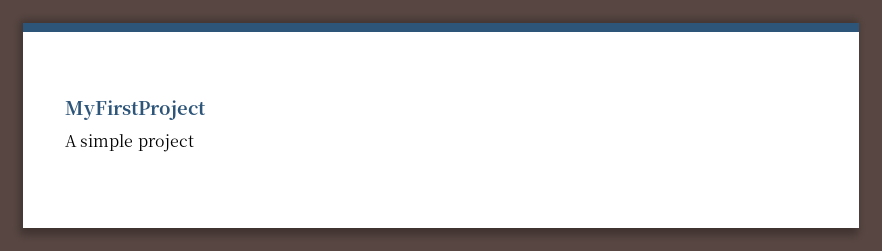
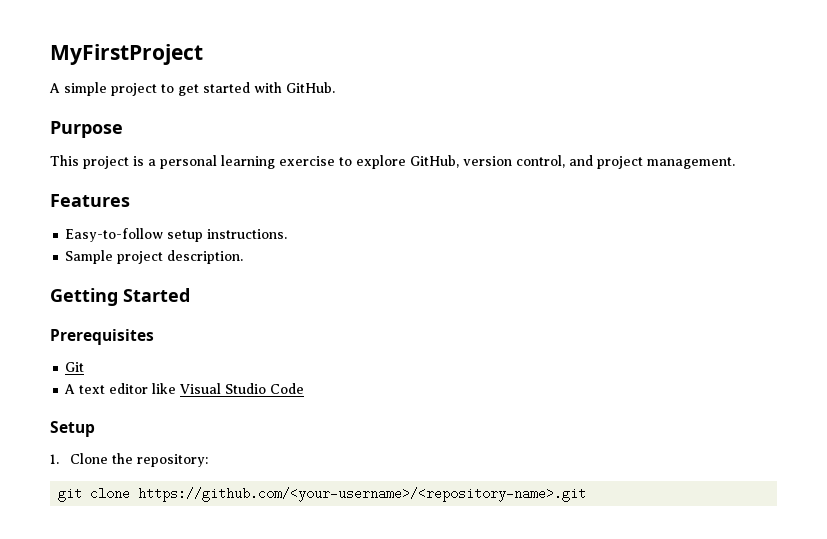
(194, 143) none -> [161,82,335,96] [50,121,123,138] [50,155,735,169] [50,194,130,207] [65,228,288,242] [65,250,244,264] [50,288,190,306] [50,329,154,345] [65,362,85,372] [64,383,305,394] [50,421,95,437] [50,453,209,467] [58,487,587,502] to get started with GitHub. // Purpose // This project is a personal learning exercise to explore GitHub, version control, and project management. // Features // Easy-to-follow setup instructions. // Sample project description. // Getting Started // Prerequisites // Git // A text editor like Visual Studio Code // Setup // 1. Clone the repository: // git clone https://github.com/<your-username>/<repository-name>.git

